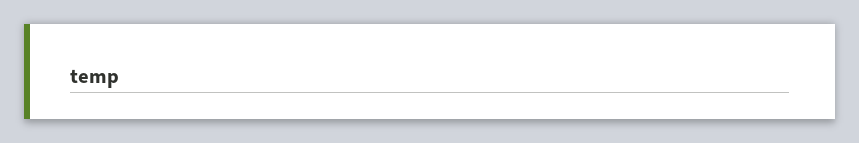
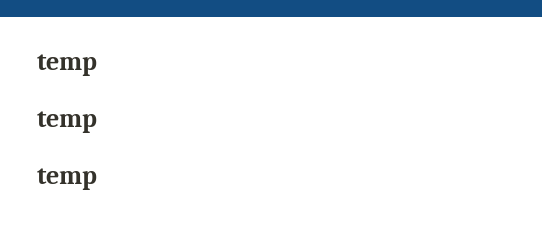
[70,69,119,88] temp -> [37,54,97,76] [37,111,97,133] [37,168,97,190] temp // temp // temp

